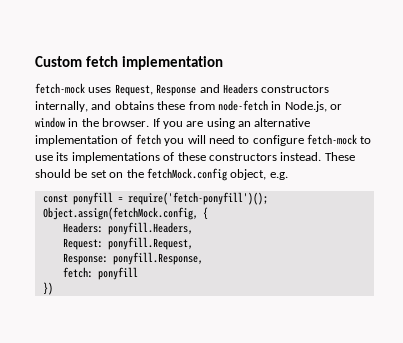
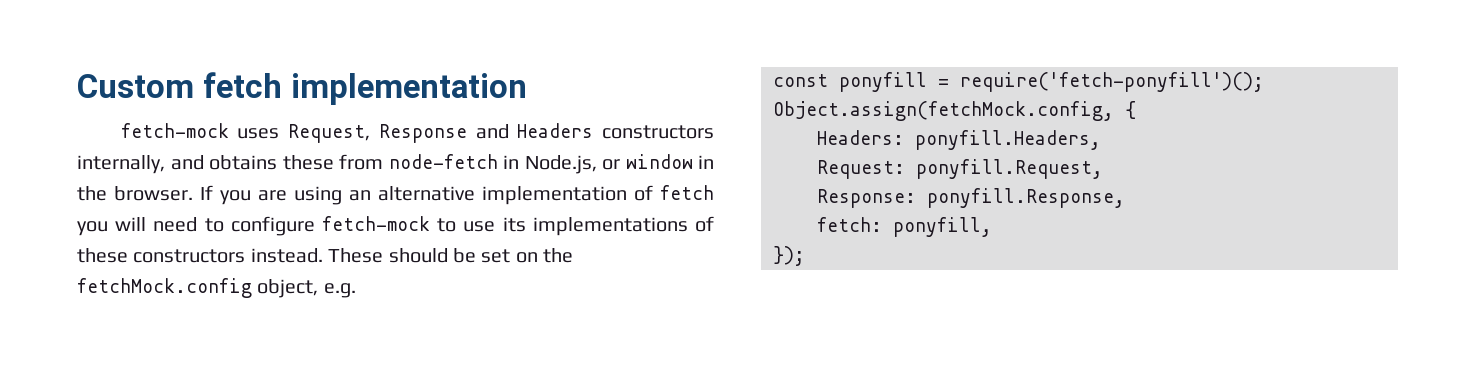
[97,267,138,280] [42,282,53,295] ponyfill // }) -> [893,217,992,237] [773,246,805,266] ponyfill, // });

